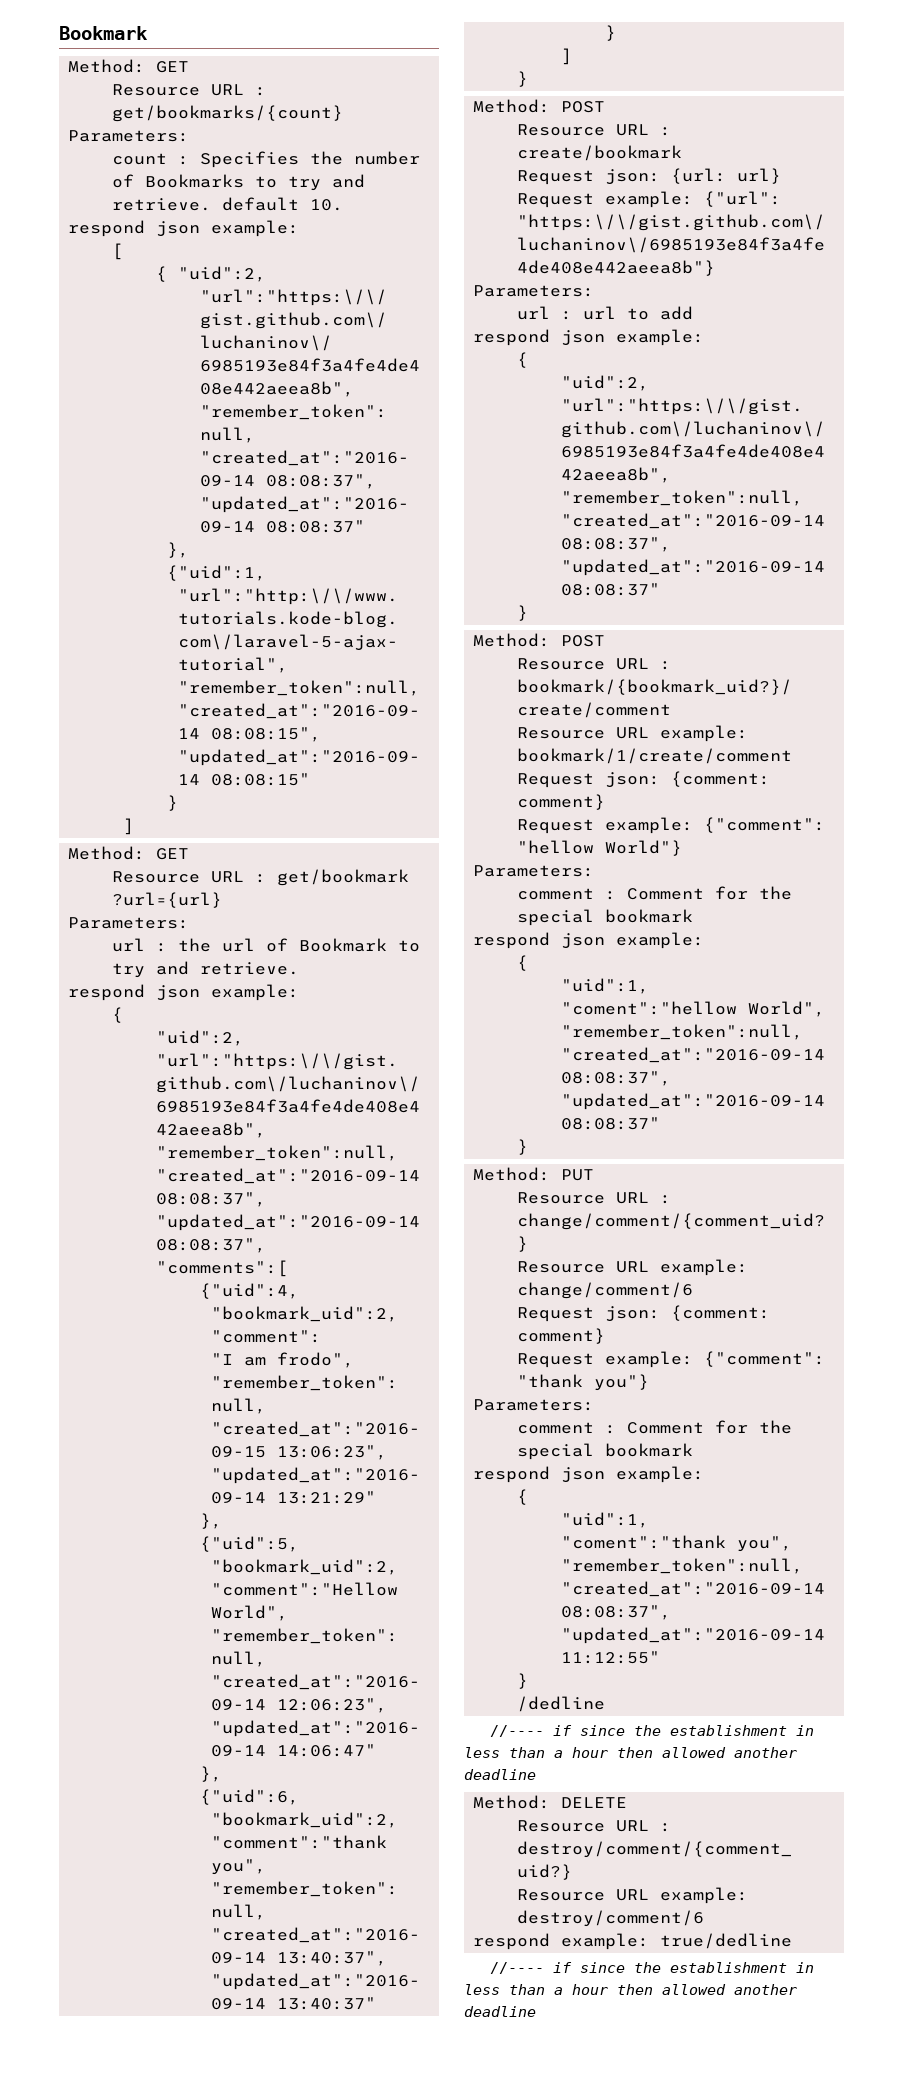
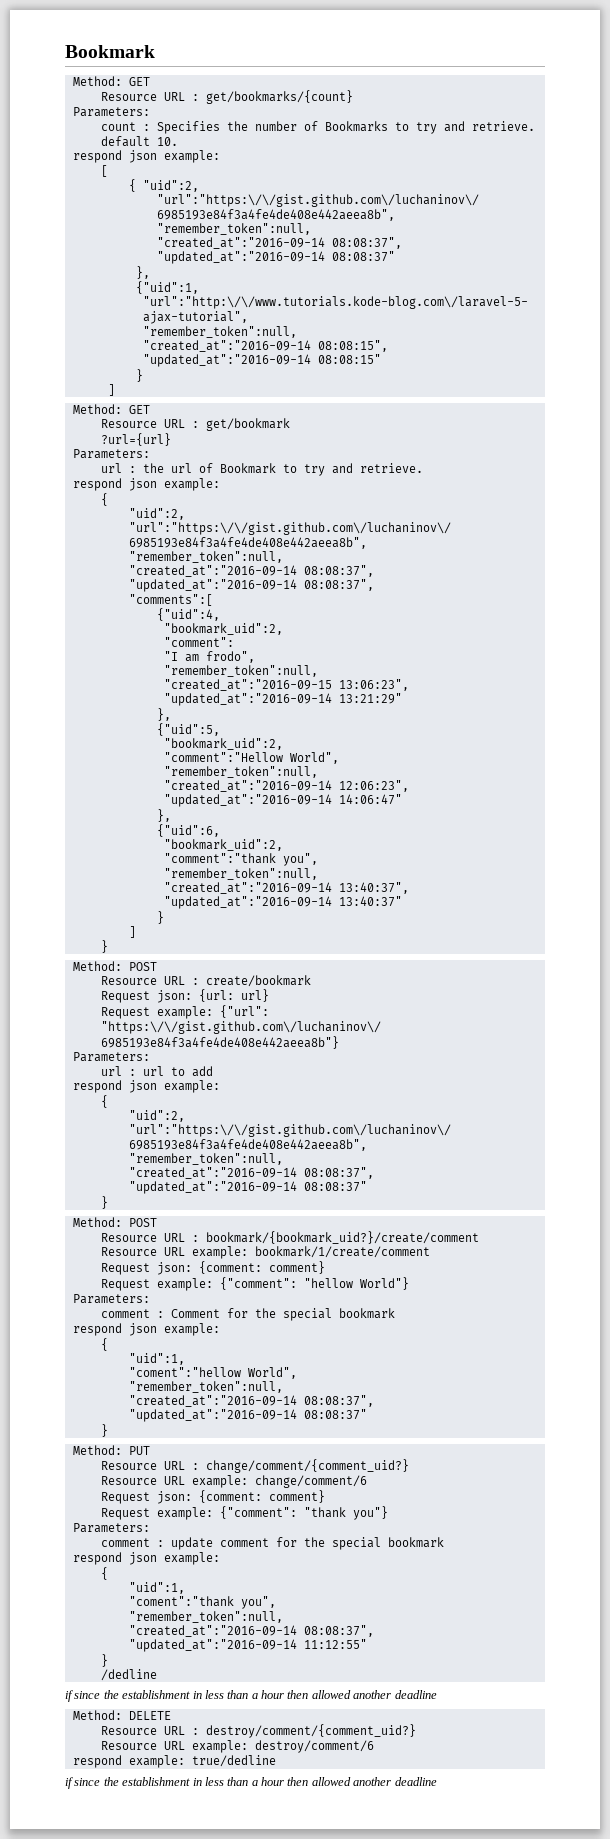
[627,1422,704,1434] Comment -> [170,1537,269,1550] update comment
[490,1725,545,1737] //---- -> (157, 1675) none
[490,1962,545,1974] //---- -> (276, 1761) none

